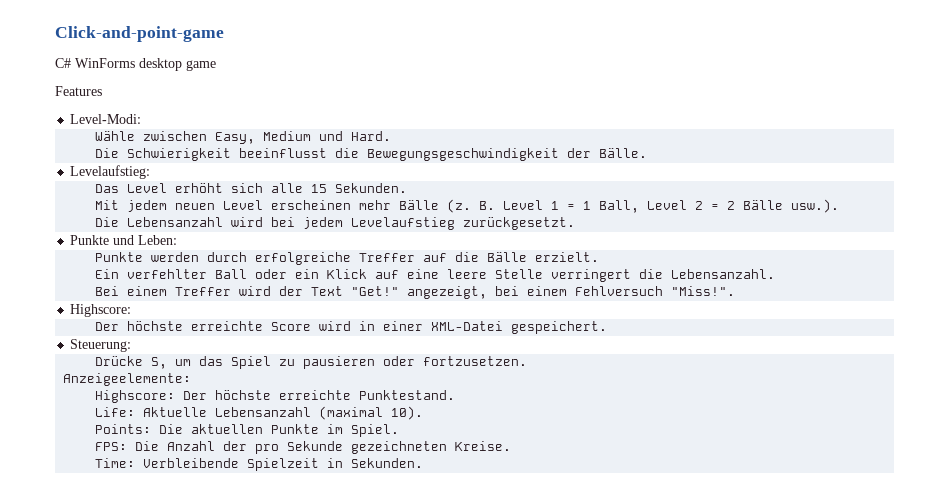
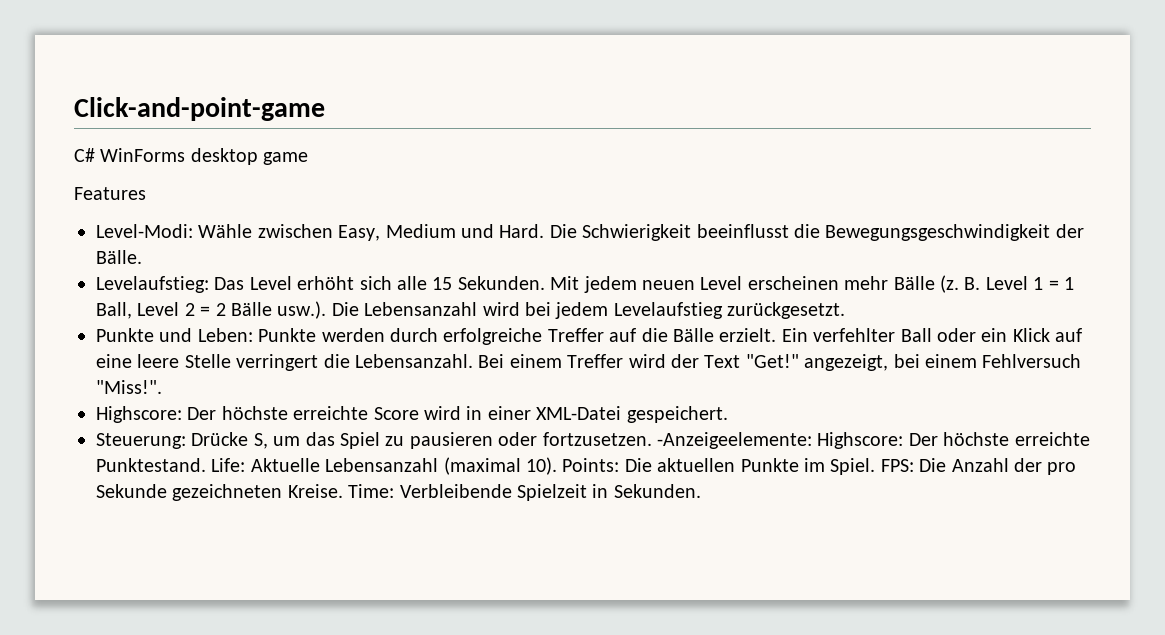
(142, 119) // -> (193, 231) none
(392, 136) // -> (545, 231) none
(151, 172) // -> (209, 284) none
(408, 188) // -> (545, 283) none
(840, 206) // -> (327, 310) none
(178, 240) // -> (253, 335) none
(600, 257) // -> (777, 335) none
(776, 274) // -> (473, 361) none
(132, 310) // -> (182, 414) none
(132, 345) // -> (186, 441) none
[63,373,192,386] // Anzeigeelemente: // -> [656,432,812,449] -Anzeigeelemente:
(456, 395) // -> (206, 465) none
(424, 413) // -> (557, 466) none
(400, 430) // -> (876, 466) none
(512, 446) // -> (343, 491) none

